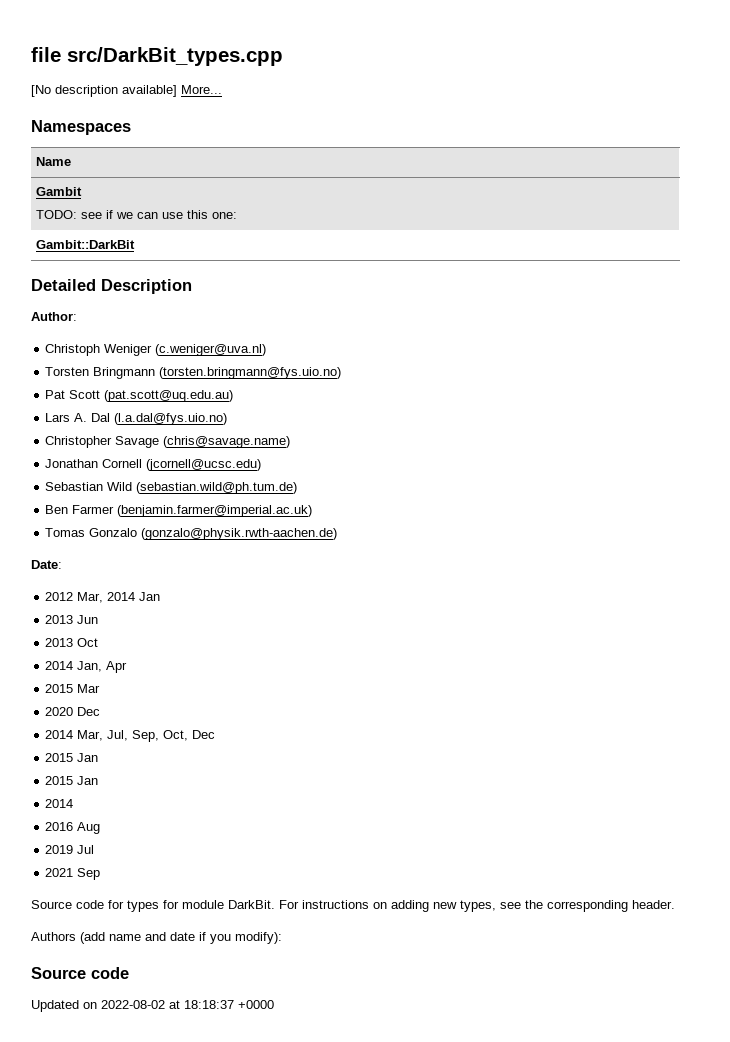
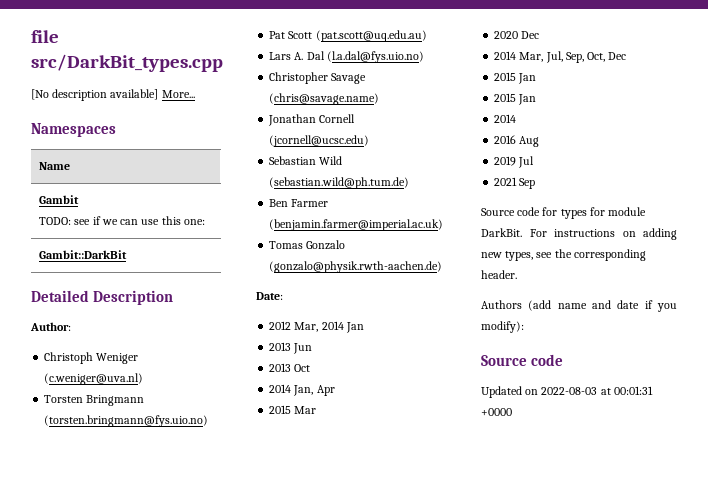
[101,1000,234,1009] 2022-08-02 at 18:18:37 -> [541,386,653,395] 2022-08-03 at 00:01:31

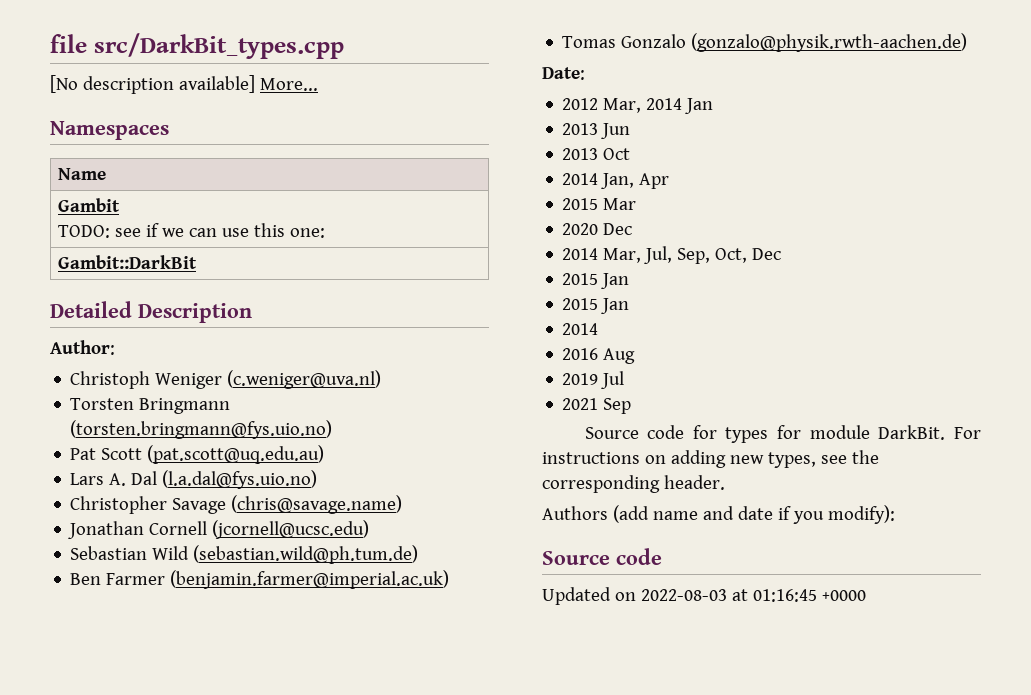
[613,386,653,395] 00:01:31 -> [752,589,817,602] 01:16:45

